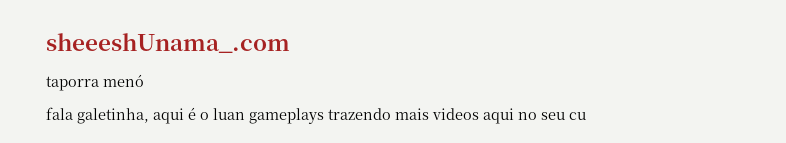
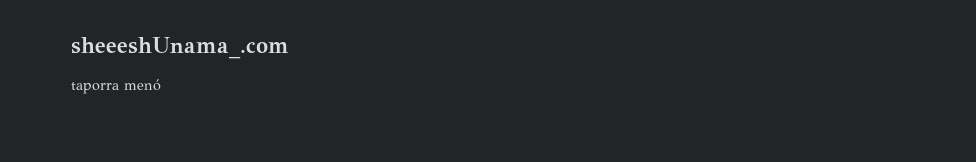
[46,107,586,124] // fala galetinha, aqui é o luan gameplays trazendo mais videos aqui no seu cu -> (161, 85) none

